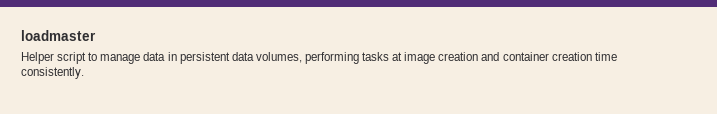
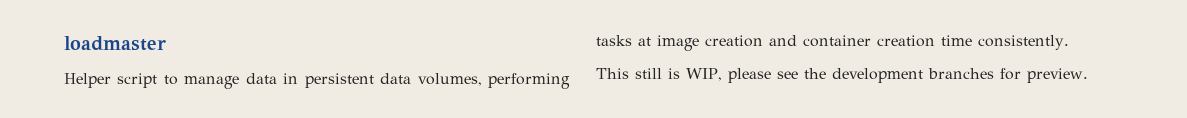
(84, 73) none -> [596,68,1088,83] // This still is WIP, please see the development branches for preview.

